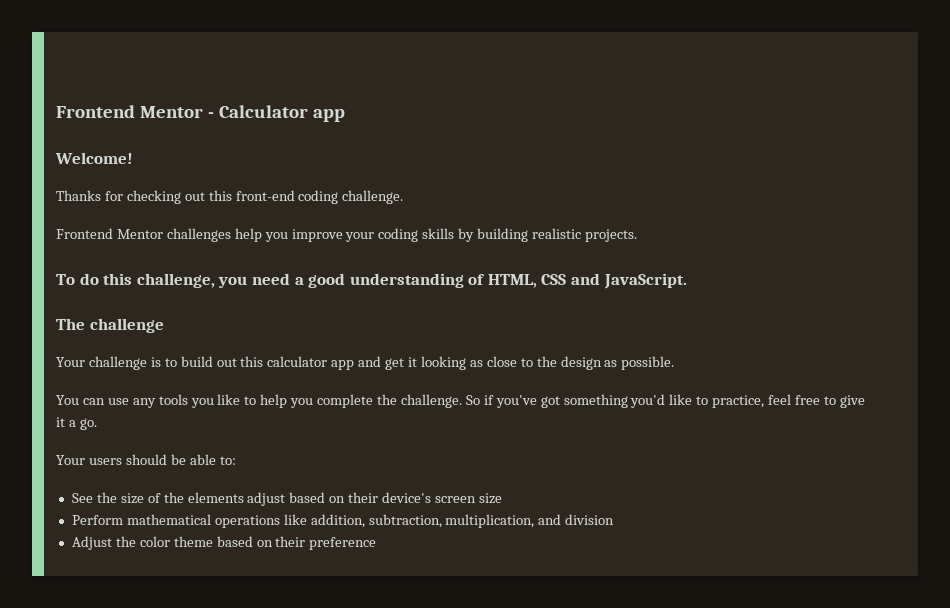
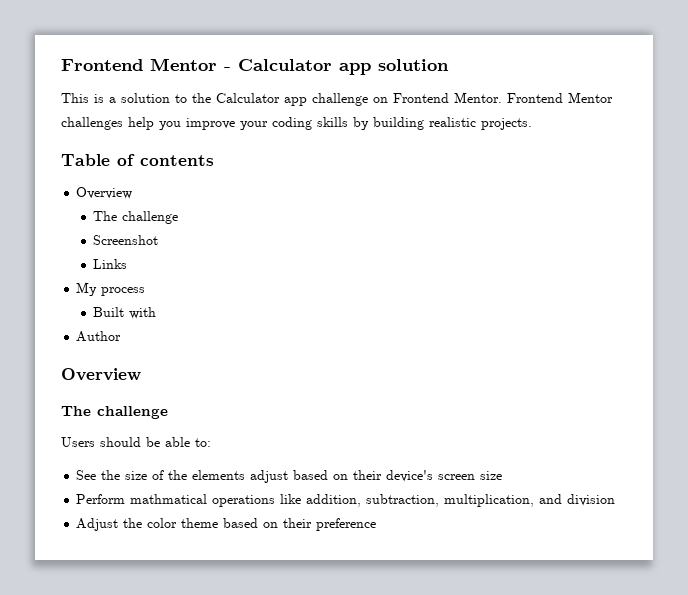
[55,152,133,164] [56,190,404,204] // Welcome! // Thanks for checking out this front-end coding challenge. // -> [378,59,449,71] [61,92,502,106] solution // This is a solution to the Calculator app challenge on Frontend Mentor.
[56,273,687,289] [56,318,164,333] [56,356,675,370] [56,394,865,408] [56,417,97,430] [56,455,122,465] To do this challenge, you need a good understanding of HTML, CSS and JavaScript. // The challenge // Your challenge is to build out this calculator app and get it looking as close to the design as possible. // You can use any tools you like to help you complete the challenge. So if you've got something you'd like to practice, feel free to give it a go. // Your users -> [61,154,214,166] [76,187,133,199] [93,211,179,224] [93,235,159,245] [93,259,128,269] [76,282,146,296] [93,307,157,319] [76,331,122,342] [61,368,141,381] [61,406,168,419] [61,437,95,447] Table of contents // Overview // The challenge // Screenshot // Links // My process // Built with // Author // Overview // The challenge // Users
[126,514,211,525] mathematical -> [130,494,208,504] mathmatical

